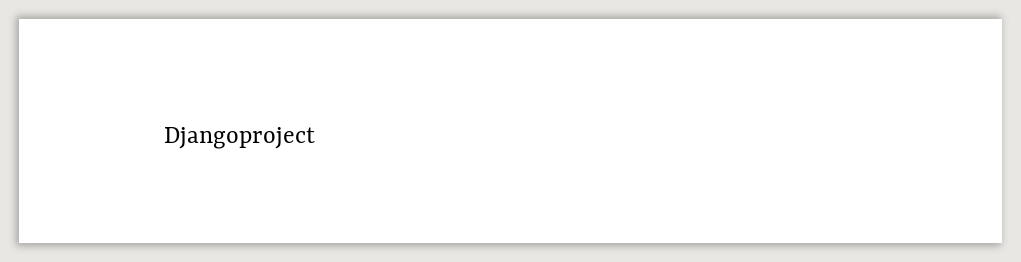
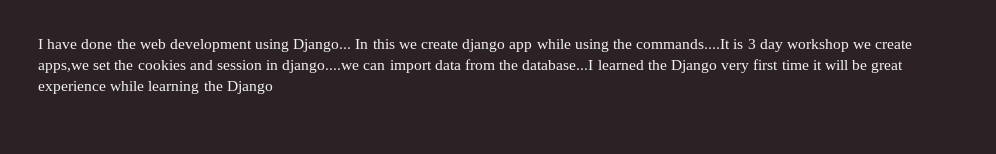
[164,127,315,149] Djangoproject -> [38,39,913,52] [38,59,904,73] [38,81,273,94] I have done the web development using Django... In this we create django app while using the commands....It is 3 day workshop we create apps,we set the cookies and session in django....we can import data from the database...I learned the Django very first time it will be great experience while learning the Django

